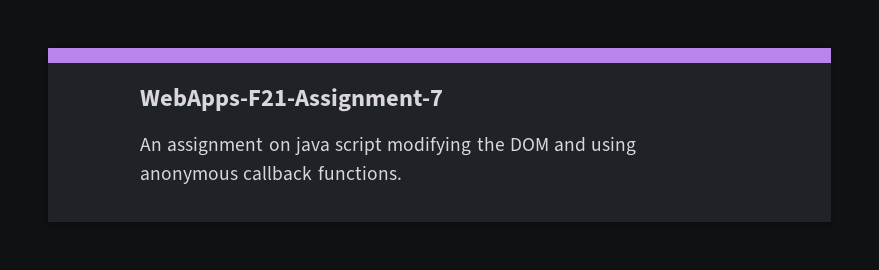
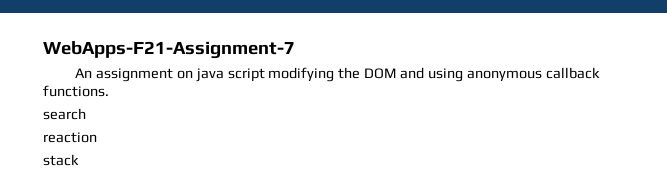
(402, 172) none -> [43,108,86,120] [43,132,97,143] [43,154,79,166] // search // reaction // stack

